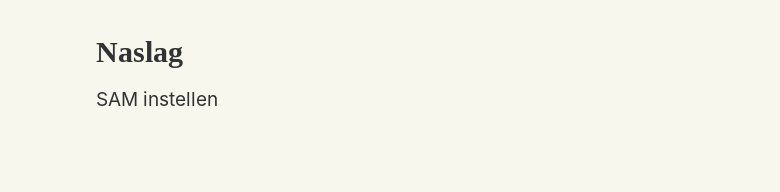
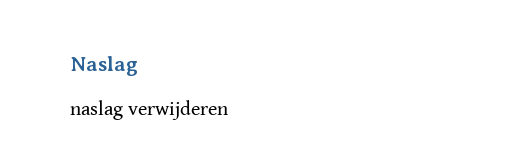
[96,91,219,106] SAM instellen -> [70,100,229,120] naslag verwijderen

